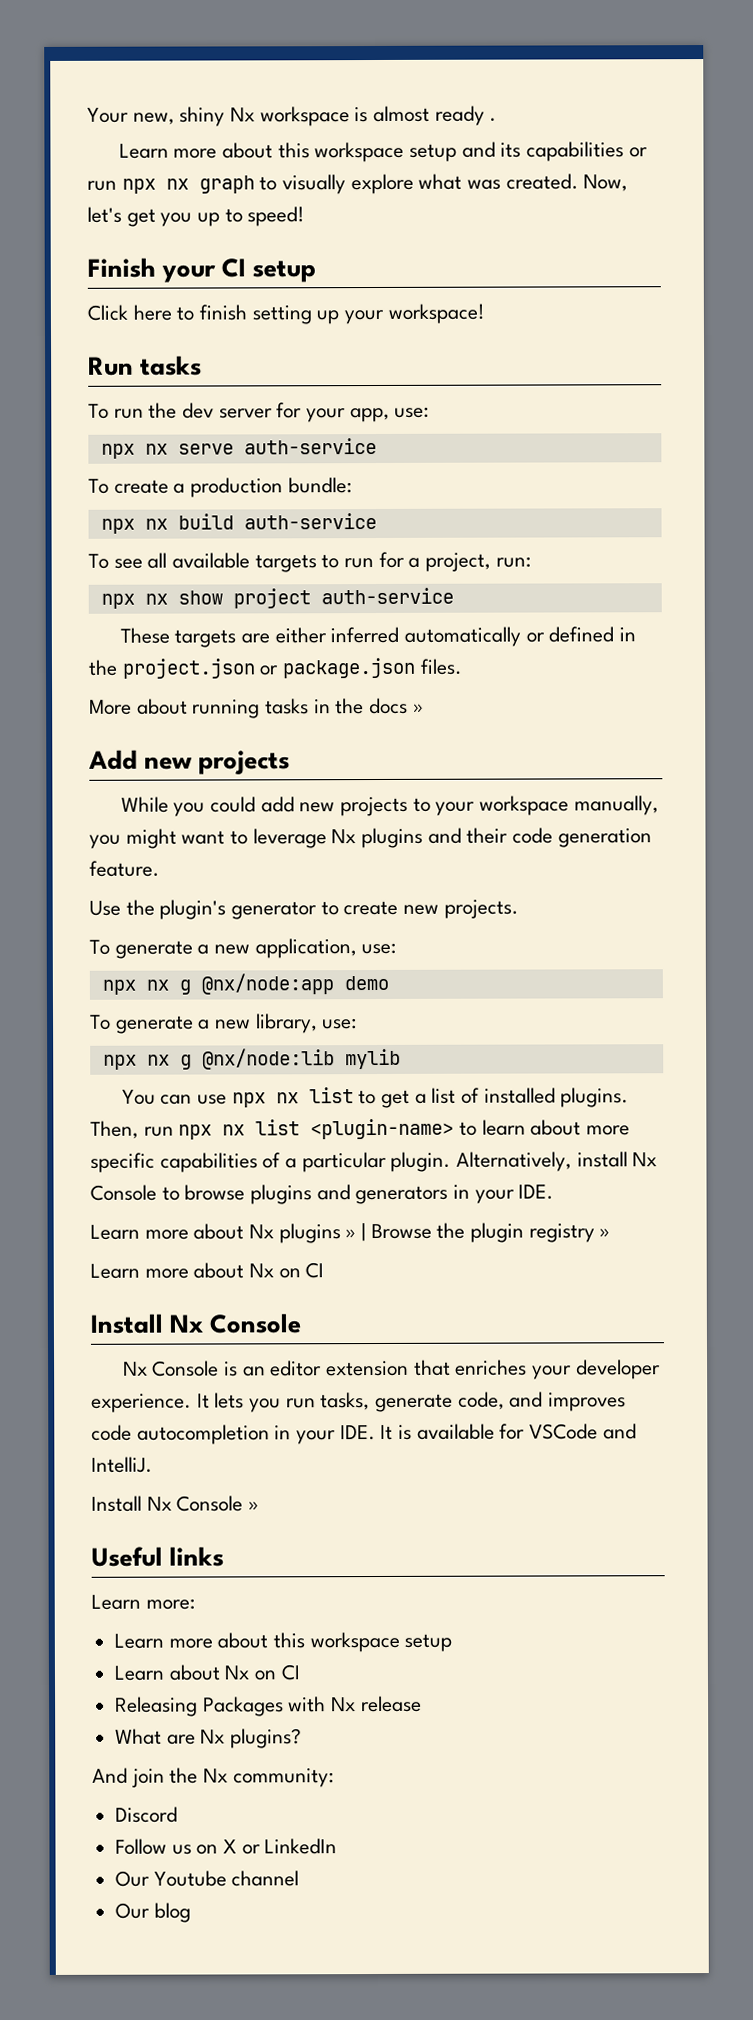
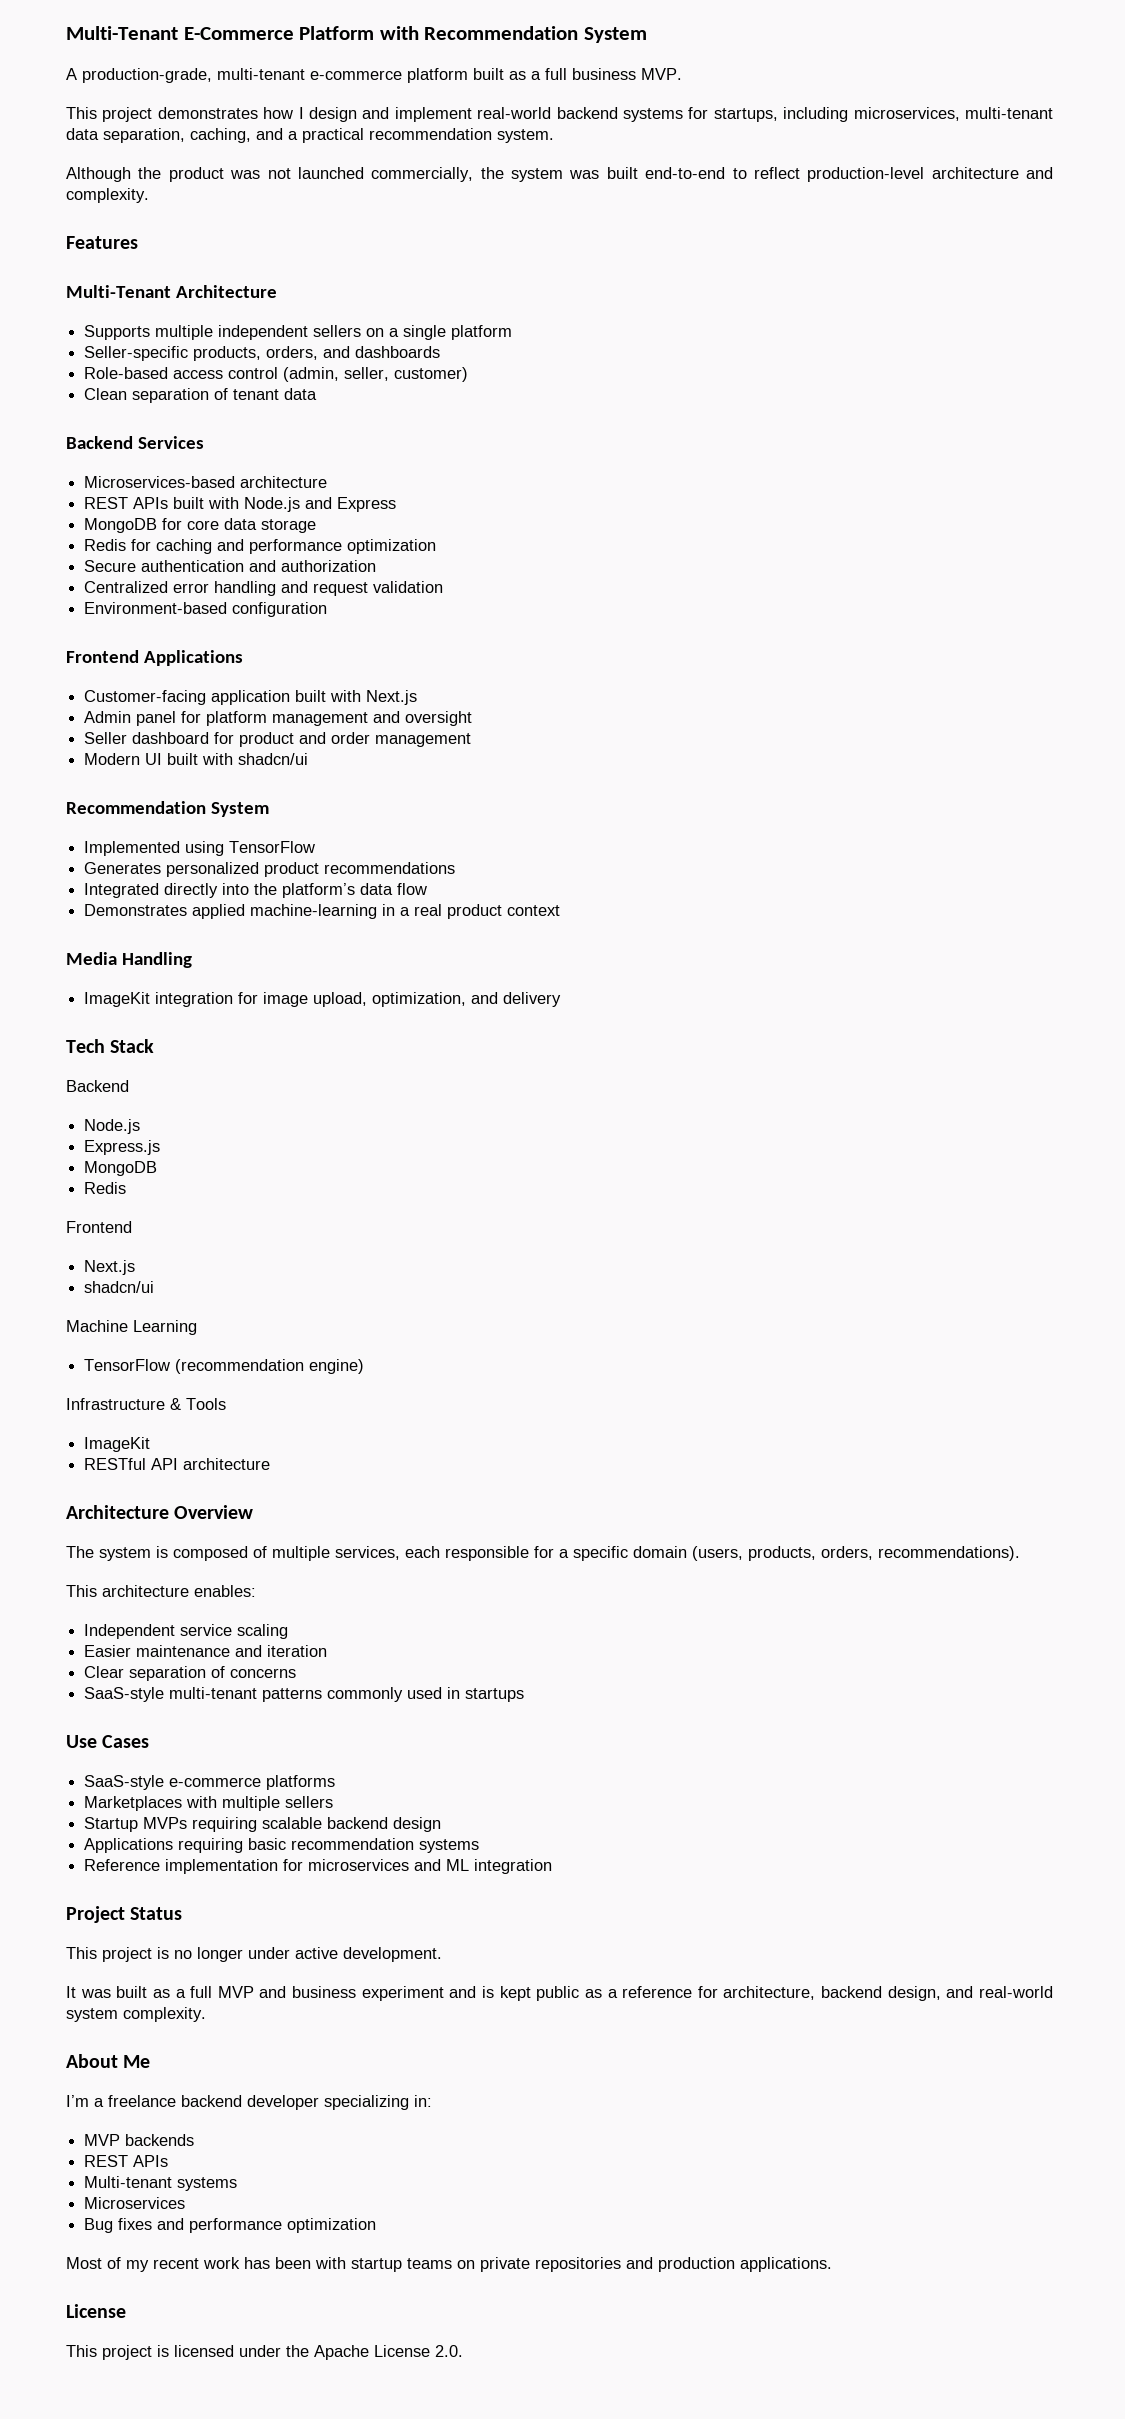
[87,105,498,127] [118,141,648,163] [87,173,629,195] [87,206,306,227] [87,257,317,283] [87,303,485,325] [88,355,203,376] [88,402,430,423] [100,437,377,459] [88,477,352,498] [100,512,377,534] [88,551,531,573] [100,587,454,609] [119,626,637,648] [88,657,463,679] [89,697,424,719] [88,749,291,775] [120,795,659,817] [89,827,652,849] [89,860,160,877] [89,899,519,920] [89,938,397,959] [101,973,389,995] [90,1013,358,1034] [102,1048,401,1070] [121,1087,630,1108] [90,1118,631,1140] [90,1151,658,1173] [90,1184,555,1205] [90,1222,611,1244] [90,1262,325,1279] [90,1313,302,1334] [122,1359,661,1380] [91,1391,627,1413] [91,1423,637,1445] [91,1456,153,1473] [91,1495,260,1512] [91,1546,225,1567] [91,1594,195,1610] [114,1631,453,1653] [114,1664,300,1681] [115,1695,422,1717] [115,1728,303,1749] [92,1767,334,1788] [115,1806,179,1823] [115,1838,338,1855] [115,1870,300,1887] [115,1902,191,1923] Your new, shiny Nx workspace is almost ready . // Learn more about this workspace setup and its capabilities or run npx nx graph to visually explore what was created. Now, let's get you up to speed! // Finish your CI setup // Click here to finish setting up your workspace! // Run tasks // To run the dev server for your app, use: // npx nx serve auth-service // To create a production bundle: // npx nx build auth-service // To see all available targets to run for a project, run: // npx nx show project auth-service // These targets are either inferred automatically or defined in the project.json or package.json files. // More about running tasks in the docs » // Add new projects // While you could add new projects to your workspace manually, you might want to leverage Nx plugins and their code generation feature. // Use the plugin's generator to create new projects. // To generate a new application, use: // npx nx g @nx/node:app demo // To generate a new library, use: // npx nx g @nx/node:lib mylib // You can use npx nx list to get a list of installed plugins. Then, run npx nx list <plugin-name> to learn about more specific capabilities of a particular plugin. Alternatively, install Nx Console to browse plugins and generators in your IDE. // Learn more about Nx plugins » | Browse the plugin registry » // Learn more about Nx on CI // Install Nx Console // Nx Console is an editor extension that enriches your developer experience. It lets you run tasks, generate code, and improves code autocompletion in your IDE. It is available for VSCode and IntelliJ. // Install Nx Console » // Useful links // Learn more: // Learn more about this workspace setup // Learn about Nx on CI // Releasing Packages with Nx release // What are Nx plugins? // And join the Nx community: // Discord // Follow us on X or LinkedIn // Our Youtube channel // Our blog -> [66,26,647,43] [66,68,682,83] [66,107,1053,122] [66,128,554,143] [66,167,1053,182] [66,188,149,203] [66,236,138,249] [66,285,277,298] [84,325,513,340] [84,346,441,361] [84,367,469,382] [84,388,318,403] [66,436,204,449] [84,476,328,488] [84,497,397,512] [84,518,317,533] [84,539,437,554] [84,560,377,572] [84,581,444,596] [84,602,328,617] [66,650,243,666] [84,690,418,705] [84,711,473,726] [84,732,472,747] [84,753,309,765] [66,801,269,817] [84,841,316,856] [84,862,456,877] [84,883,428,898] [84,904,561,919] [66,952,192,968] [84,992,562,1007] [66,1039,155,1053] [66,1080,129,1092] [84,1119,141,1134] [84,1140,161,1155] [84,1161,158,1176] [84,1182,127,1194] [66,1221,132,1233] [84,1260,136,1275] [84,1281,155,1293] [66,1320,197,1335] [84,1359,365,1374] [66,1398,226,1410] [84,1437,151,1452] [84,1458,271,1470] [66,1505,254,1519] [66,1546,1020,1561] [66,1585,256,1597] [84,1624,289,1639] [84,1645,328,1657] [84,1666,297,1681] [84,1687,525,1702] [66,1735,150,1748] [84,1775,336,1790] [84,1796,334,1811] [84,1817,442,1832] [84,1838,480,1853] [84,1859,553,1874] [66,1906,183,1923] [66,1947,442,1962] [66,1986,1053,2001] [66,2007,206,2022] [66,2054,151,2068] [66,2095,432,2110] [84,2134,195,2146] [84,2155,169,2167] [84,2176,238,2191] [84,2197,186,2209] [84,2218,377,2233] [66,2257,832,2272] [66,2304,126,2318] [66,2345,463,2360] Multi-Tenant E-Commerce Platform with Recommendation System // A production-grade, multi-tenant e-commerce platform built as a full business MVP. // This project demonstrates how I design and implement real-world backend systems for startups, including microservices, multi-tenant data separation, caching, and a practical recommendation system. // Although the product was not launched commercially, the system was built end-to-end to reflect production-level architecture and complexity. // Features // Multi-Tenant Architecture // Supports multiple independent sellers on a single platform // Seller-specific products, orders, and dashboards // Role-based access control (admin, seller, customer) // Clean separation of tenant data // Backend Services // Microservices-based architecture // REST APIs built with Node.js and Express // MongoDB for core data storage // Redis for caching and performance optimization // Secure authentication and authorization // Centralized error handling and request validation // Environment-based configuration // Frontend Applications // Customer-facing application built with Next.js // Admin panel for platform management and oversight // Seller dashboard for product and order management // Modern UI built with shadcn/ui // Recommendation System // Implemented using TensorFlow // Generates personalized product recommendations // Integrated directly into the platform’s data flow // Demonstrates applied machine-learning in a real product context // Media Handling // ImageKit integration for image upload, optimization, and delivery // Tech Stack // Backend // Node.js // Express.js // MongoDB // Redis // Frontend // Next.js // shadcn/ui // Machine Learning // TensorFlow (recommendation engine) // Infrastructure & Tools // ImageKit // RESTful API architecture // Architecture Overview // The system is composed of multiple services, each responsible for a specific domain (users, products, orders, recommendations). // This architecture enables: // Independent service scaling // Easier maintenance and iteration // Clear separation of concerns // SaaS-style multi-tenant patterns commonly used in startups // Use Cases // SaaS-style e-commerce platforms // Marketplaces with multiple sellers // Startup MVPs requiring scalable backend design // Applications requiring basic recommendation systems // Reference implementation for microservices and ML integration // Project Status // This project is no longer under active development. // It was built as a full MVP and business experiment and is kept public as a reference for architecture, backend design, and real-world system complexity. // About Me // I’m a freelance backend developer specializing in: // MVP backends // REST APIs // Multi-tenant systems // Microservices // Bug fixes and performance optimization // Most of my recent work has been with startup teams on private repositories and production applications. // License // This project is licensed under the Apache License 2.0.

